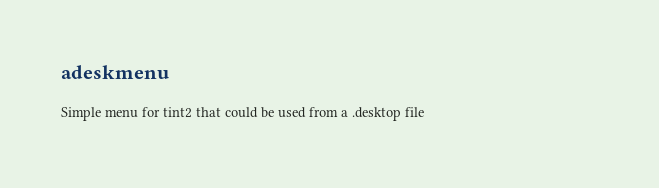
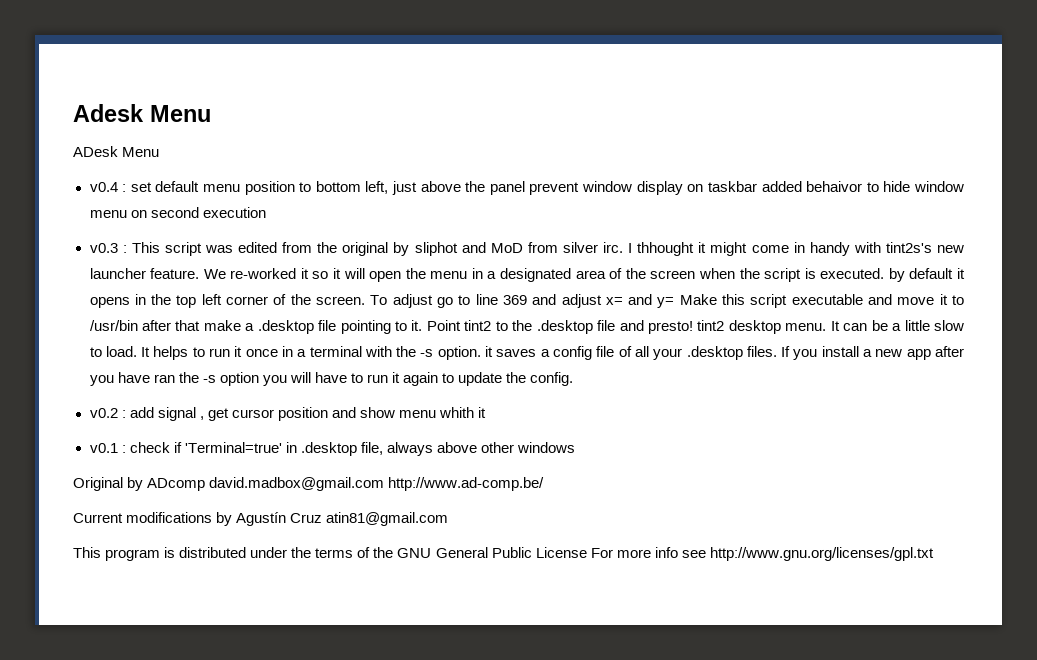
[61,65,169,79] [61,107,424,121] adeskmenu // Simple menu for tint2 that could be used from a .desktop file -> [73,104,211,122] [73,146,160,157] [89,181,965,195] [89,207,266,218] [89,242,965,256] [89,268,966,282] [89,294,964,308] [89,320,965,334] [89,346,964,360] [89,372,574,386] [89,407,487,421] [89,442,576,456] [73,477,545,491] [73,512,449,526] [73,547,934,561] Adesk Menu // ADesk Menu // v0.4 : set default menu position to bottom left, just above the panel prevent window display on taskbar added behaivor to hide window menu on second execution // v0.3 : This script was edited from the original by sliphot and MoD from silver irc. I thhought it might come in handy with tint2s's new launcher feature. We re-worked it so it will open the menu in a designated area of the screen when the script is executed. by default it opens in the top left corner of the screen. To adjust go to line 369 and adjust x= and y= Make this script executable and move it to /usr/bin after that make a .desktop file pointing to it. Point tint2 to the .desktop file and presto! tint2 desktop menu. It can be a little slow to load. It helps to run it once in a terminal with the -s option. it saves a config file of all your .desktop files. If you install a new app after you have ran the -s option you will have to run it again to update the config. // v0.2 : add signal , get cursor position and show menu whith it // v0.1 : check if 'Terminal=true' in .desktop file, always above other windows // Original by ADcomp david.madbox@gmail.com http://www.ad-comp.be/ // Current modifications by Agustín Cruz atin81@gmail.com // This program is distributed under the terms of the GNU General Public License For more info see http://www.gnu.org/licenses/gpl.txt

